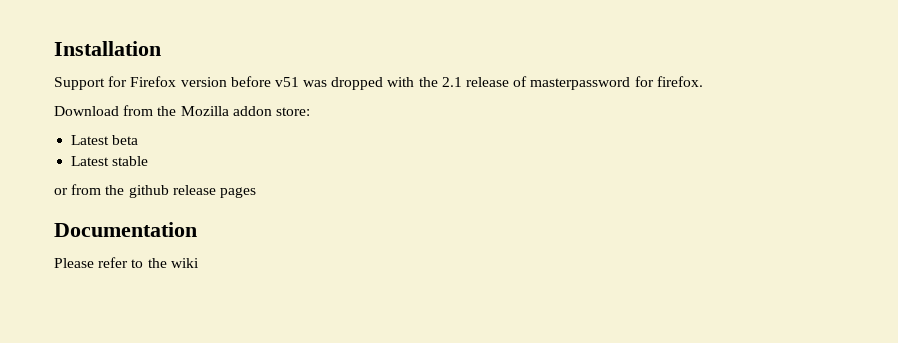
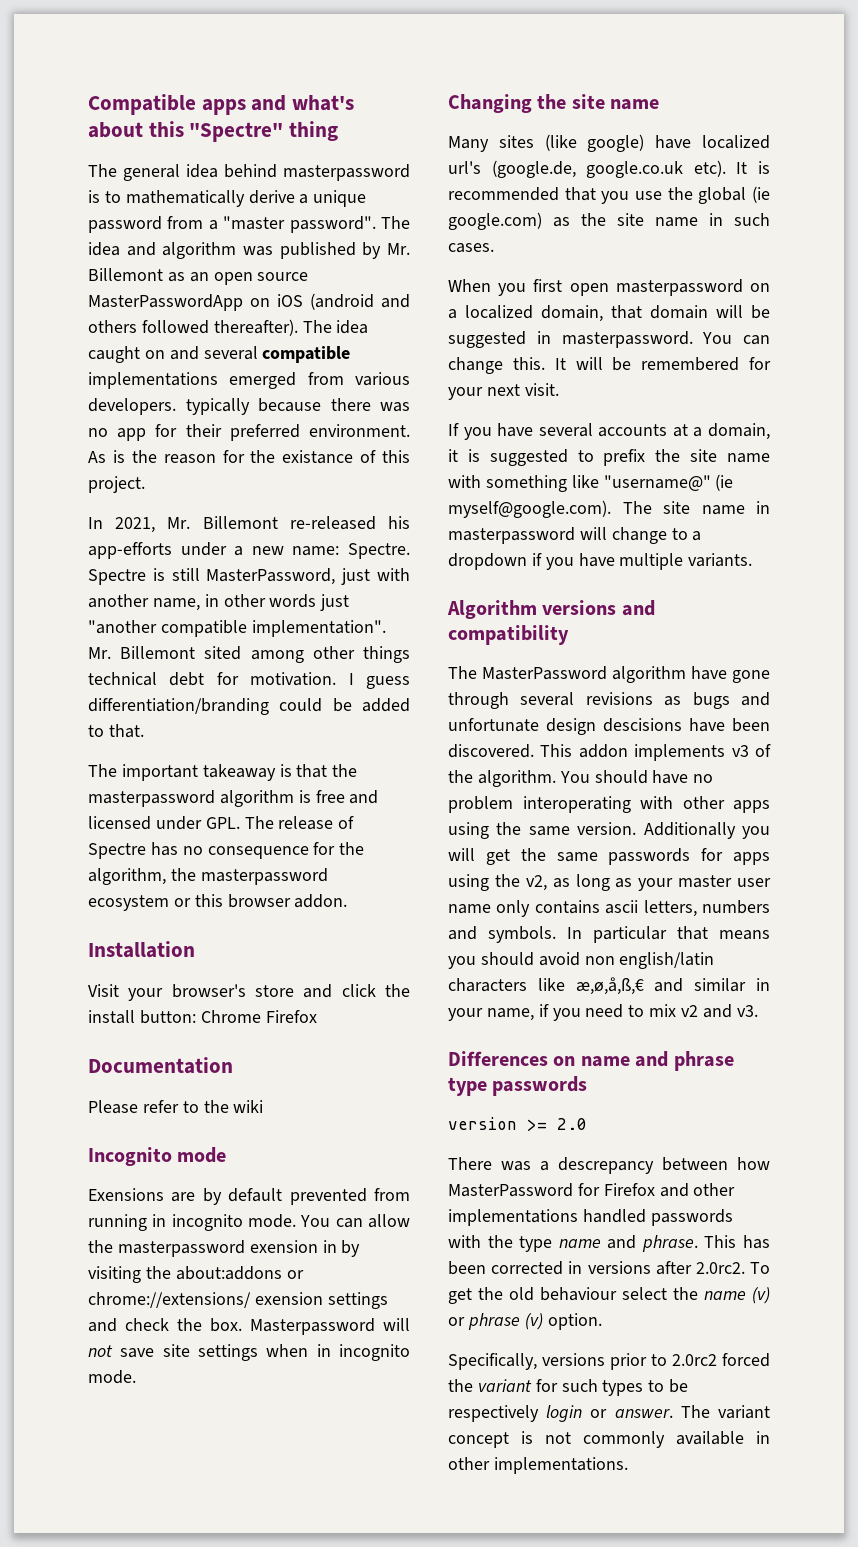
[54,41,161,56] [54,76,703,90] [54,105,310,116] [71,135,139,145] [71,156,149,166] [54,184,256,198] Installation // Support for Firefox version before v51 was dropped with the 2.1 release of masterpassword for firefox. // Download from the Mozilla addon store: // Latest beta // Latest stable // or from the github release pages -> [88,94,355,115] [88,121,339,142] [88,164,410,181] [88,190,367,207] [88,216,410,233] [88,242,411,259] [88,268,309,285] [88,293,410,311] [88,319,369,336] [88,346,351,363] [88,372,410,389] [88,398,410,415] [88,424,410,441] [88,450,410,464] [88,476,145,493] [88,516,410,533] [88,542,410,559] [88,568,410,585] [88,594,350,611] [88,620,386,637] [88,646,410,663] [88,672,410,689] [88,698,410,715] [88,724,144,738] [88,764,358,781] [88,790,379,807] [88,816,355,830] [88,842,365,859] [88,868,328,885] [88,894,348,911] [88,941,195,958] [88,984,411,1001] [88,1010,317,1024] Compatible apps and what's about this "Spectre" thing // The general idea behind masterpassword is to mathematically derive a unique password from a "master password". The idea and algorithm was published by Mr. Billemont as an open source MasterPasswordApp on iOS (android and others followed thereafter). The idea caught on and several compatible implementations emerged from various developers. typically because there was no app for their preferred environment. As is the reason for the existance of this project. // In 2021, Mr. Billemont re-released his app-efforts under a new name: Spectre. Spectre is still MasterPassword, just with another name, in other words just "another compatible implementation". Mr. Billemont sited among other things technical debt for motivation. I guess differentiation/branding could be added to that. // The important takeaway is that the masterpassword algorithm is free and licensed under GPL. The release of Spectre has no consequence for the algorithm, the masterpassword ecosystem or this browser addon. // Installation // Visit your browser's store and click the install button: Chrome Firefox
(199, 263) none -> [88,1147,227,1166] [88,1188,410,1205] [88,1214,411,1231] [88,1240,361,1257] [88,1266,304,1283] [88,1292,388,1309] [88,1318,410,1335] [88,1344,411,1361] [88,1370,136,1384] [448,94,660,113] [448,134,770,152] [448,160,770,178] [448,186,771,204] [448,212,770,230] [448,243,494,253] [448,279,770,296] [448,305,770,322] [448,331,770,348] [448,357,771,374] [448,383,559,400] [448,423,770,440] [448,449,770,466] [448,474,734,492] [448,500,770,518] [448,527,702,544] [448,553,753,570] [447,600,655,619] [448,625,569,645] [448,666,770,683] [448,692,770,709] [448,718,770,735] [448,744,771,761] [448,770,714,787] [448,796,770,813] [448,822,770,839] [448,848,770,865] [448,874,771,891] [448,900,770,917] [448,926,770,943] [448,952,715,969] [448,977,770,995] [448,1004,758,1021] [448,1051,734,1071] [448,1076,588,1096] [448,1117,587,1131] [448,1157,770,1174] [448,1183,736,1197] [448,1209,733,1226] [448,1235,770,1252] [448,1261,770,1275] [448,1287,770,1304] [448,1313,602,1330] [448,1353,770,1370] [448,1379,689,1396] [448,1405,770,1422] [448,1431,770,1448] [448,1457,628,1474] // Incognito mode // Exensions are by default prevented from running in incognito mode. You can allow the masterpassword exension in by visiting the about:addons or chrome://extensions/ exension settings and check the box. Masterpassword will not save site settings when in incognito mode. // Changing the site name // Many sites (like google) have localized url's (google.de, google.co.uk etc). It is recommended that you use the global (ie google.com) as the site name in such cases. // When you first open masterpassword on a localized domain, that domain will be suggested in masterpassword. You can change this. It will be remembered for your next visit. // If you have several accounts at a domain, it is suggested to prefix the site name with something like "username@" (ie myself@google.com). The site name in masterpassword will change to a dropdown if you have multiple variants. // Algorithm versions and compatibility // The MasterPassword algorithm have gone through several revisions as bugs and unfortunate design descisions have been discovered. This addon implements v3 of the algorithm. You should have no problem interoperating with other apps using the same version. Additionally you will get the same passwords for apps using the v2, as long as your master user name only contains ascii letters, numbers and symbols. In particular that means you should avoid non english/latin characters like æ,ø,å,ß,€ and similar in your name, if you need to mix v2 and v3. // Differences on name and phrase type passwords // version >= 2.0 // There was a descrepancy between how MasterPassword for Firefox and other implementations handled passwords with the type name and phrase. This has been corrected in versions after 2.0rc2. To get the old behaviour select the name (v) or phrase (v) option. // Specifically, versions prior to 2.0rc2 forced the variant for such types to be respectively login or answer. The variant concept is not commonly available in other implementations.

